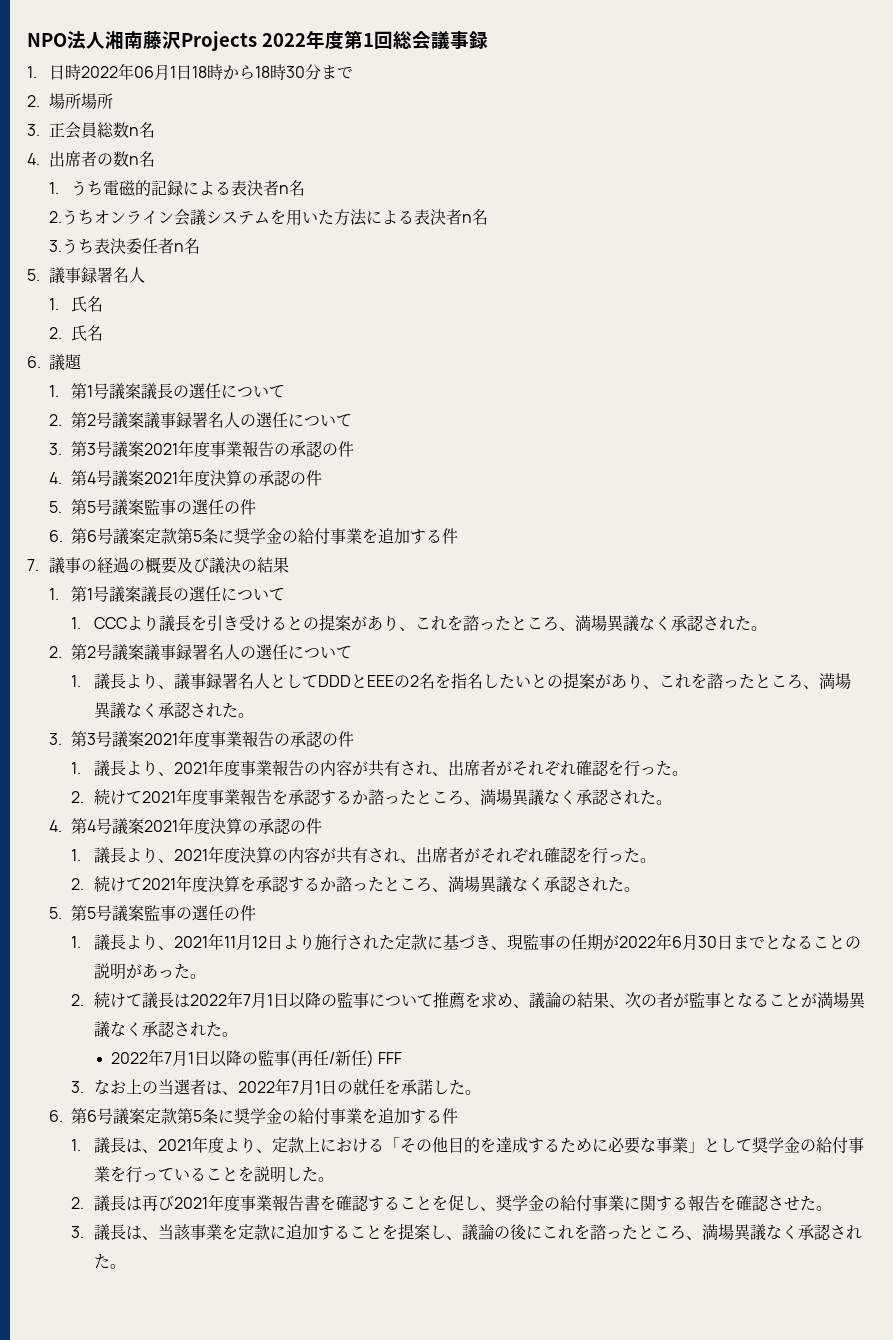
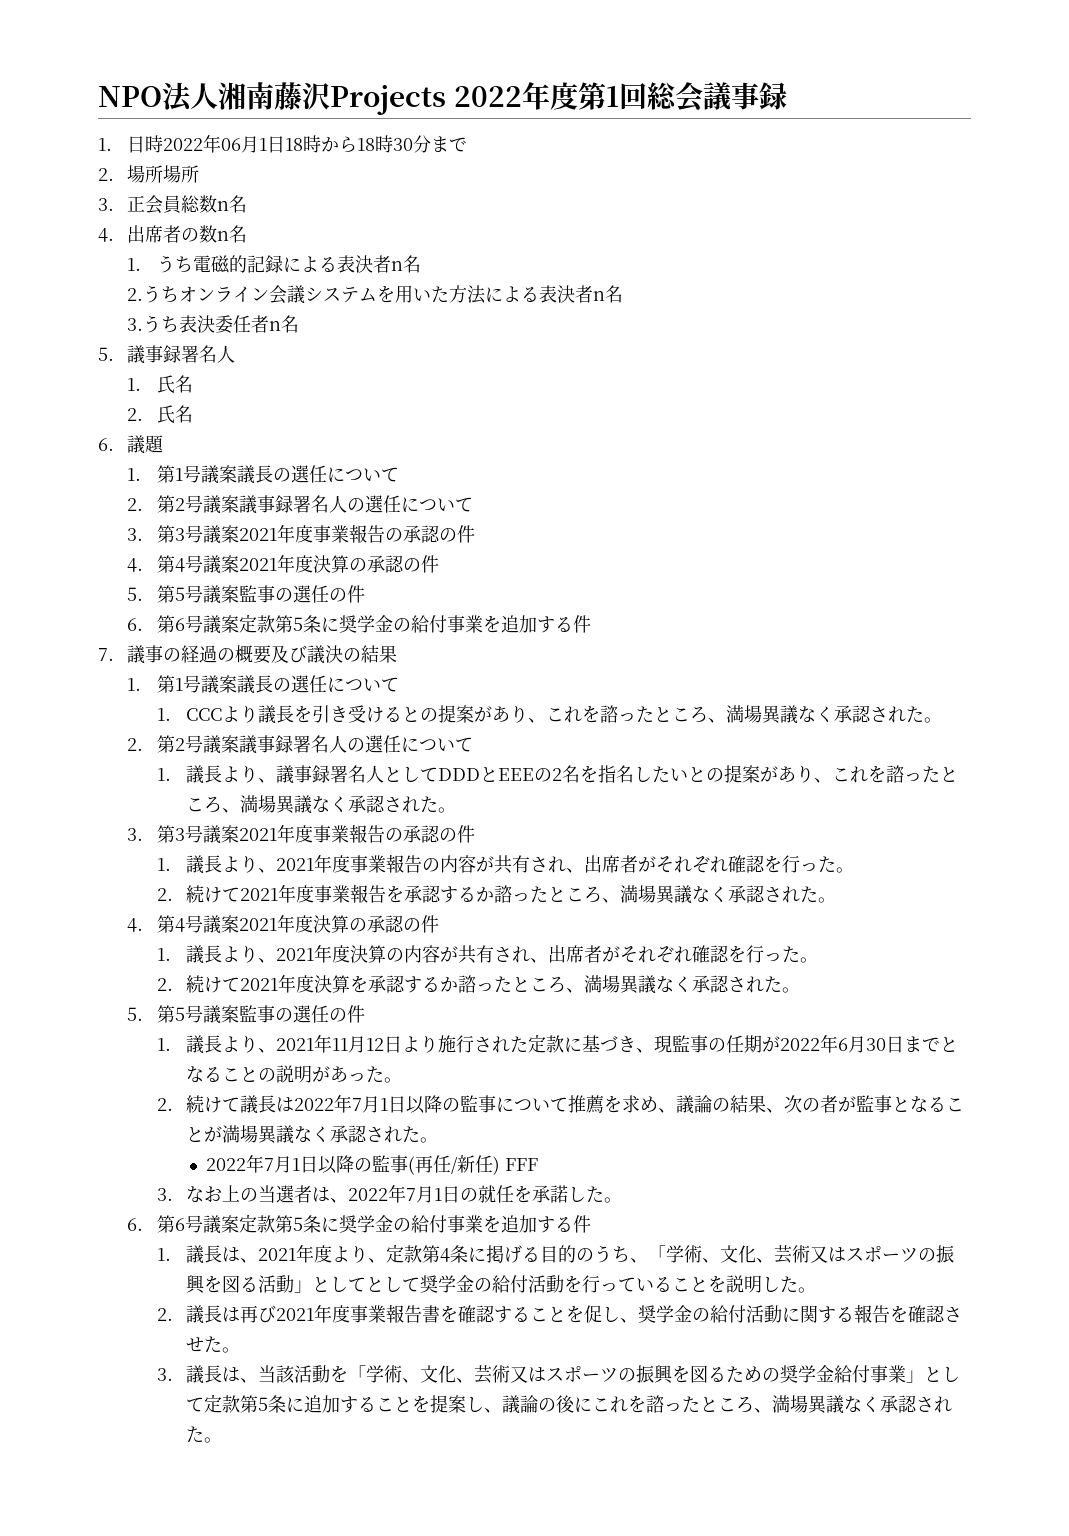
[303,1136,864,1154] [93,1166,110,1182] 上における「その他目的を達成するために必要な事業」として奨学金の給付事業 -> [422,1245,955,1264] [186,1275,565,1294] 第4条に掲げる目的のうち、「学術、文化、芸術又はスポーツの振興を図る活動」としてとして奨学金の給付活動
[591,1195,624,1211] 事業 -> [746,1305,783,1323] 活動
[189,1224,270,1240] 事業を定款 -> [294,1365,961,1384] [186,1394,287,1413] 活動を「学術、文化、芸術又はスポーツの振興を図るための奨学金給付事業」として定款第5条

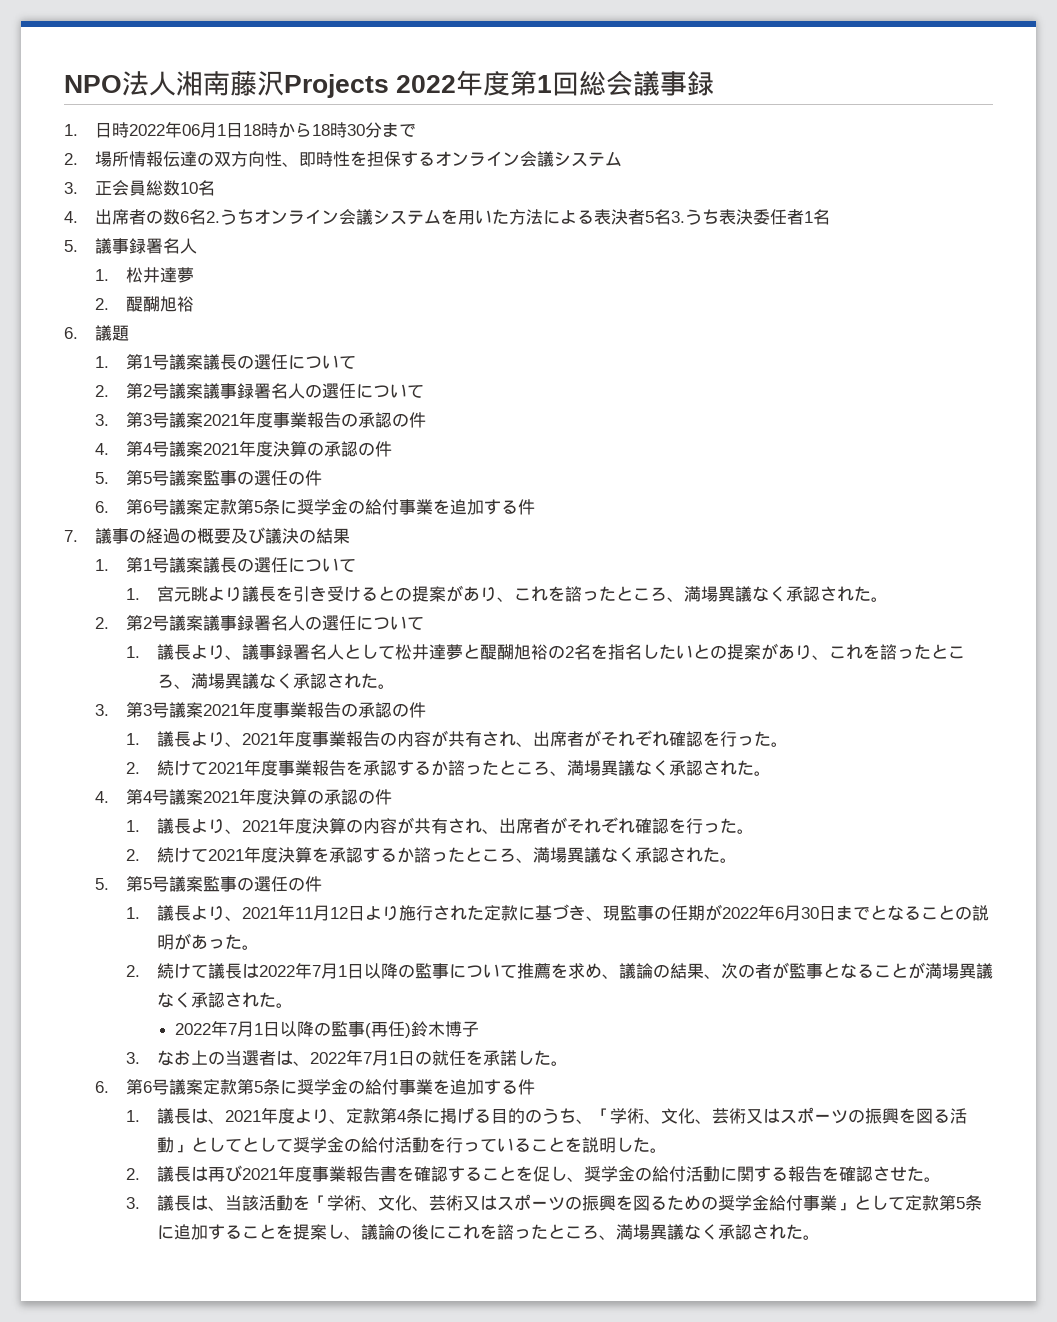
[163,165,200,183] 場所 -> [128,151,622,167] 情報伝達の双方向性、即時性を担保するオンライン会議システム
[217,201,230,211] n -> [179,182,198,194] 10
[217,225,248,243] [127,255,421,274] n名 // 1.うち電磁的記録による表決者n名 // -> [179,209,206,225] 6名
[593,285,624,303] n名 // -> [644,209,671,225] 5名
[269,321,282,331] n -> [803,211,813,223] 1
[156,375,193,394] [127,405,193,424] 氏名 // 2.氏名 -> [125,267,194,283] [94,296,194,312] 松井達夢 // 2.醍醐旭裕
[186,708,223,721] CCC -> [156,586,208,602] 宮元眺
[438,767,535,782] DDDとEEE -> [394,644,548,660] 松井達夢と醍醐旭裕
[451,1155,539,1175] /新任) FFF -> [405,1021,480,1038] )鈴木博子

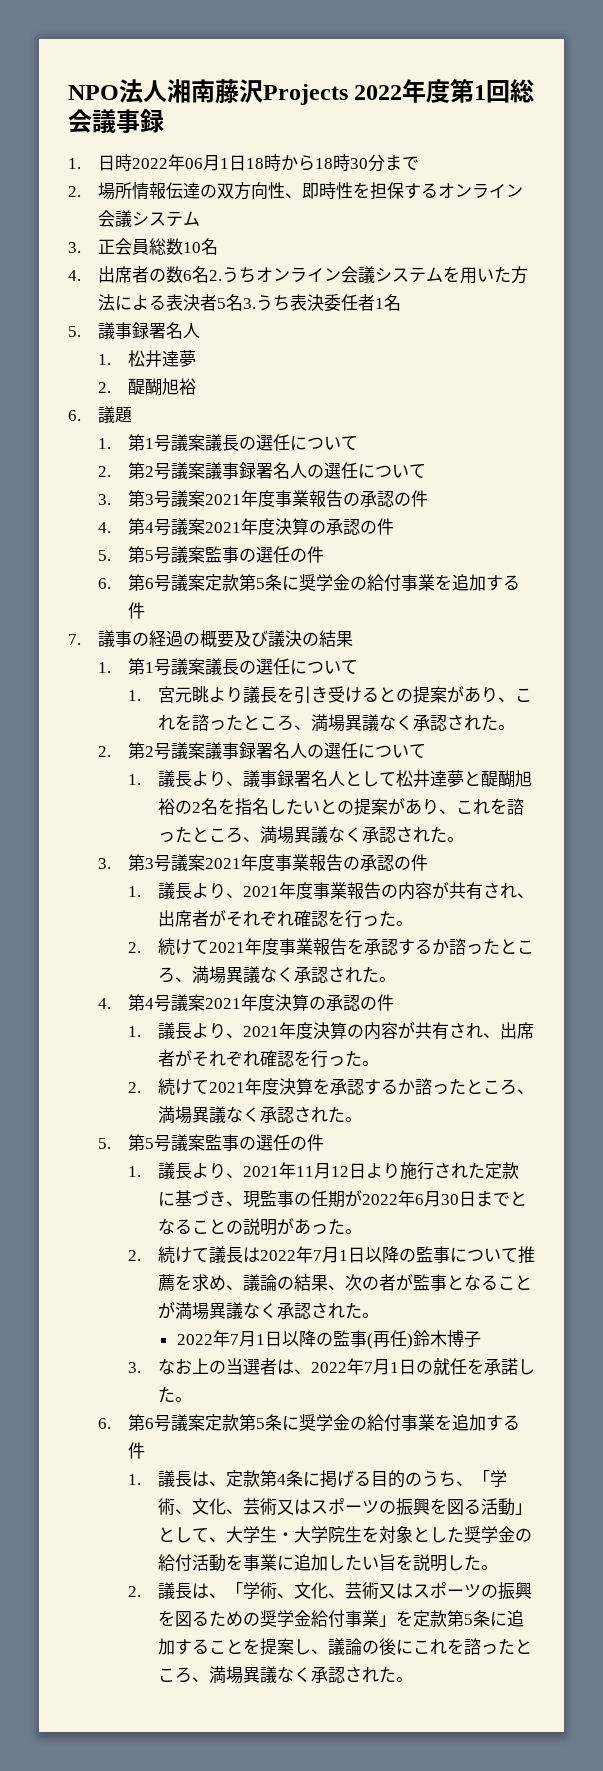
[224,1107,346,1124] 2021年度より、 -> (226, 1483) none
[241,1137,293,1152] として -> [208,1526,464,1543] 、大学生・大学院生を対象とした
[445,1137,565,1153] 行っていること -> [242,1554,396,1571] 事業に追加したい旨
[207,1165,941,1182] [125,1195,310,1211] 再び2021年度事業報告書を確認することを促し、奨学金の給付活動に関する報告を確認させた。 // 3.議長は、当該活動を -> [208,1593,226,1598] 、
[853,1195,905,1210] として -> [395,1610,413,1626] を

